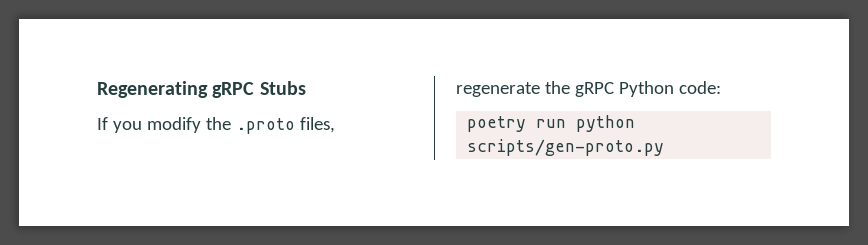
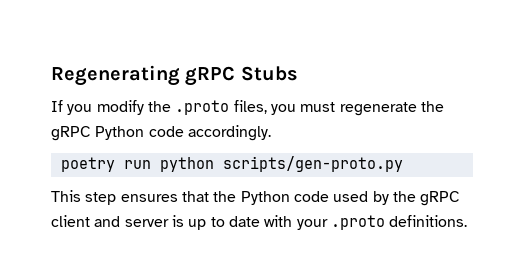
(335, 125) none -> [270,102,336,115] you must
[678,81,721,94] code: -> [148,125,271,141] code accordingly.
(665, 147) none -> [51,190,461,206] [51,215,468,230] // This step ensures that the Python code used by the gRPC client and server is up to date with your .proto definitions.

